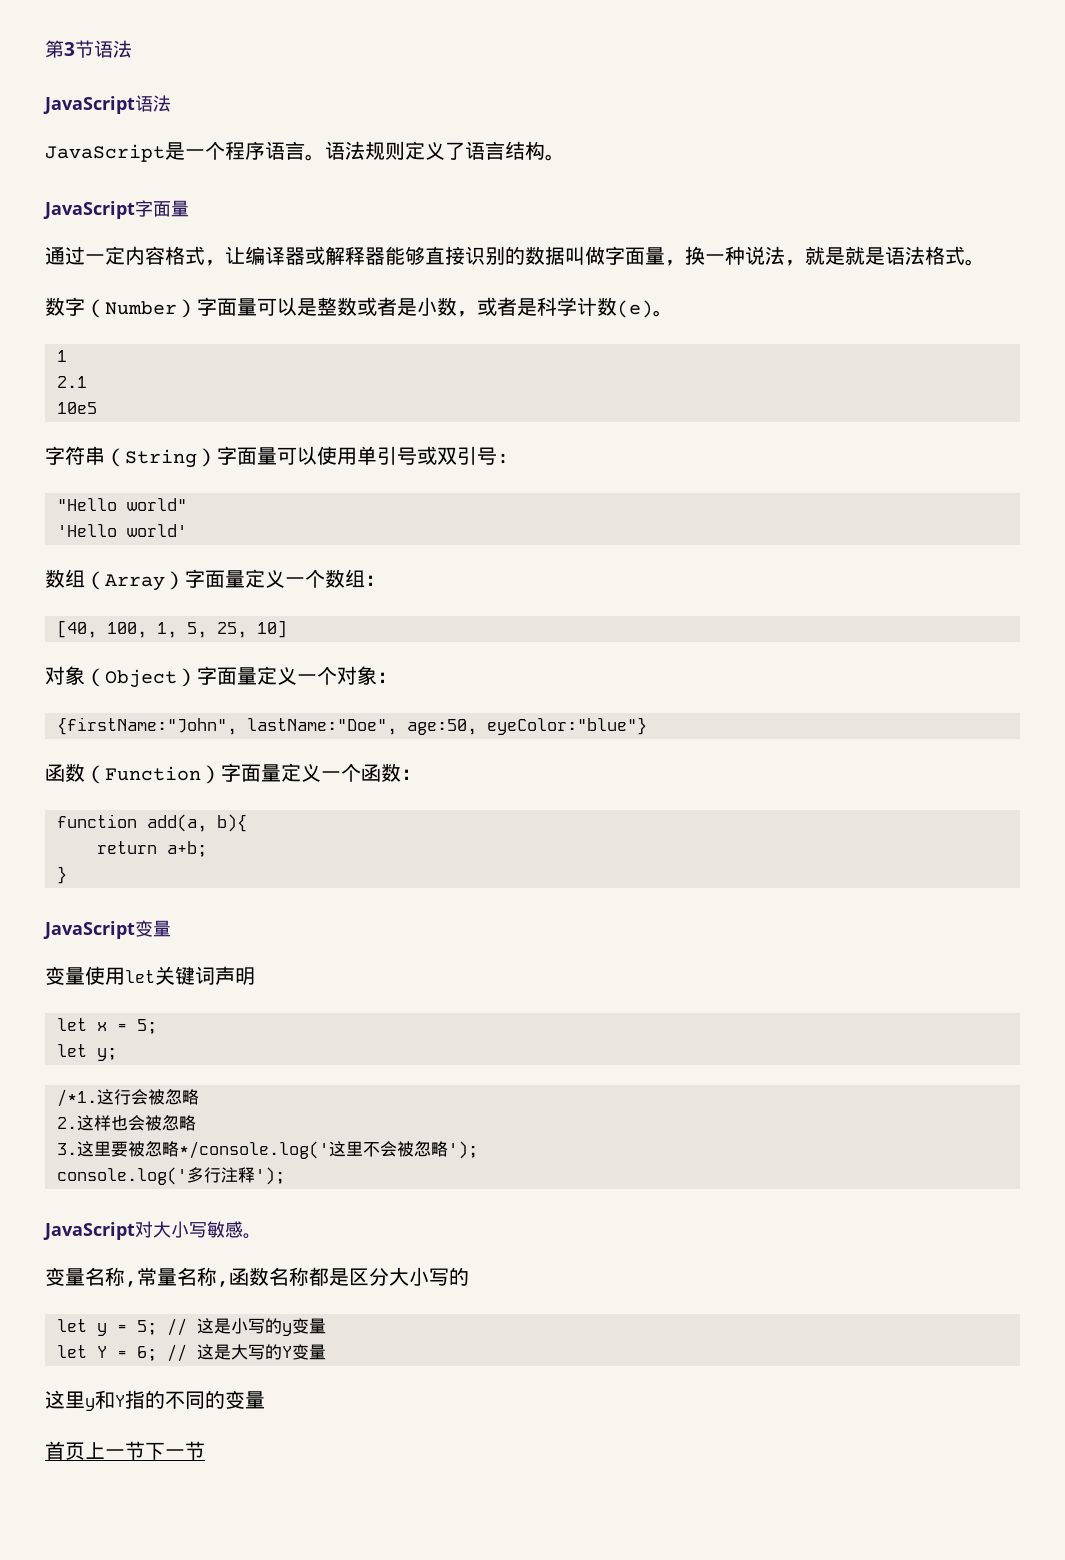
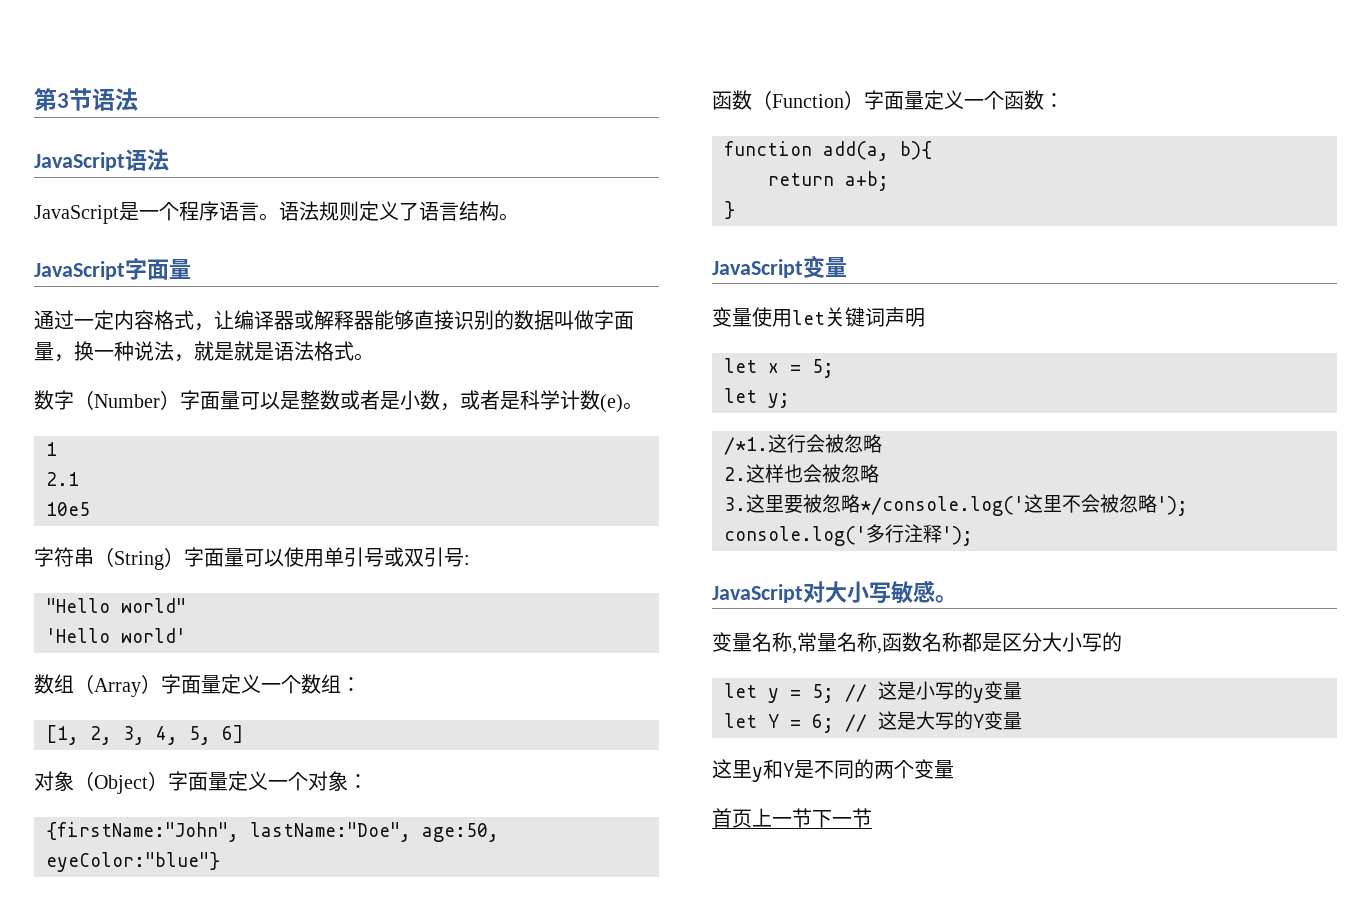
[57,620,287,638] [40, 100, 1, 5, 25, 10] -> [46,725,243,745] [1, 2, 3, 4, 5, 6]
[125,1390,225,1409] 指的不同的 -> [794,759,914,779] 是不同的两个

